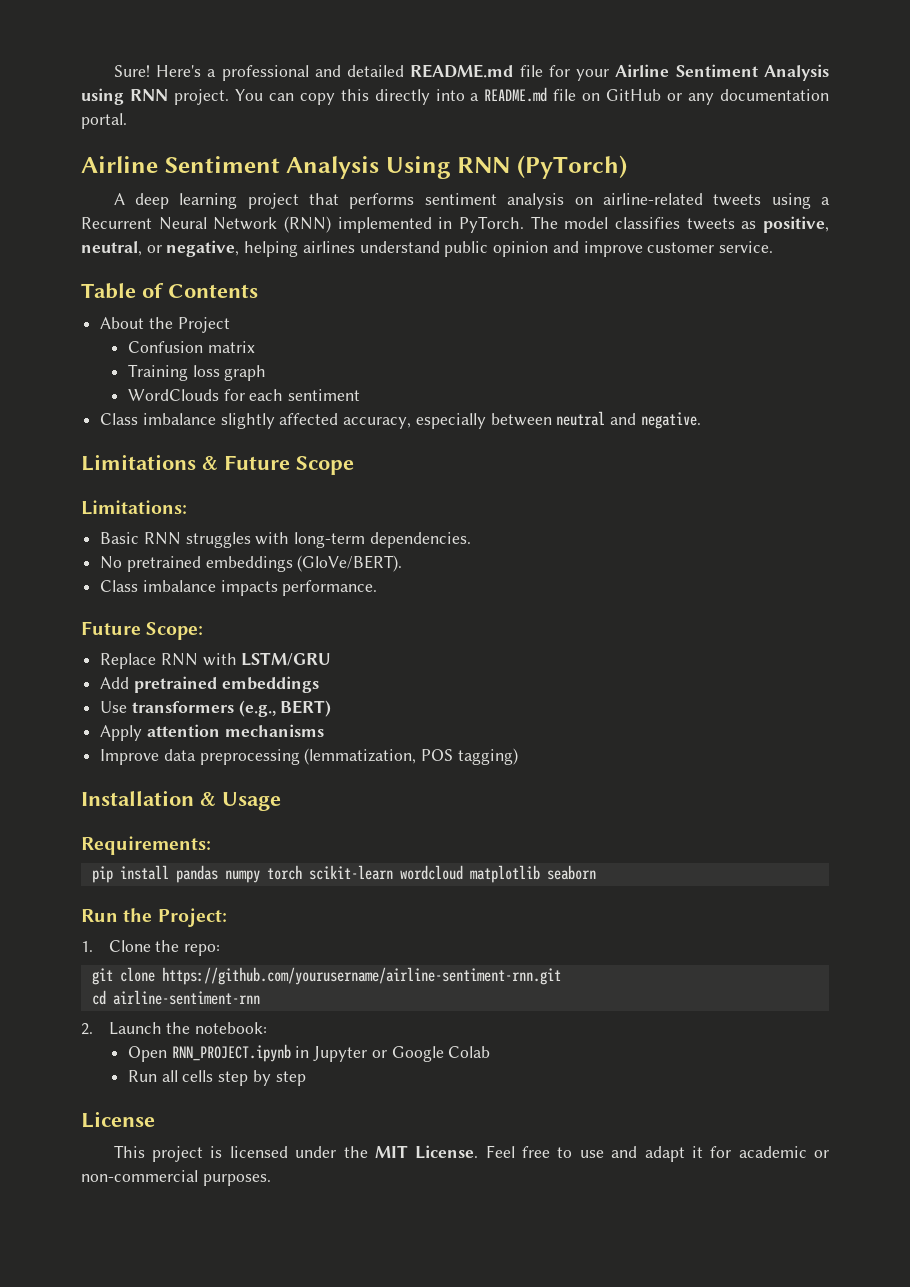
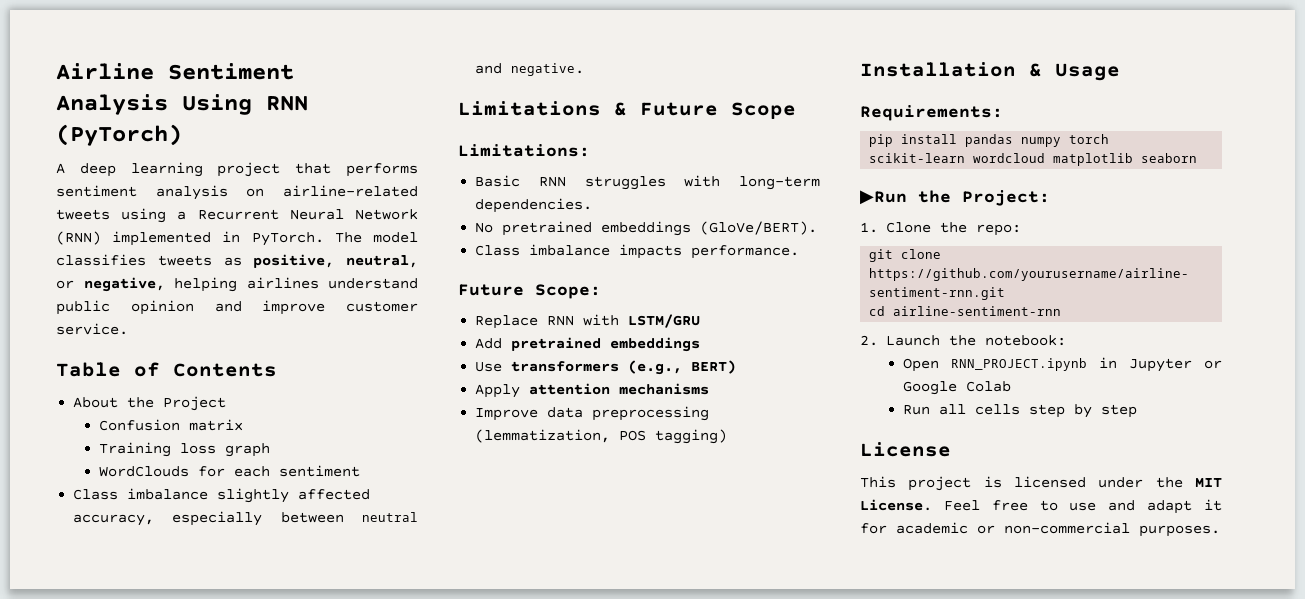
[113,64,829,81] [81,87,829,105] [81,113,127,129] Sure! Here's a professional and detailed README.md file for your Airline Sentiment Analysis using RNN project. You can copy this directly into a README.md file on GitHub or any documentation portal. // -> (56, 71) none
[81,909,118,922] Run -> [860,190,907,205] ▶Run

